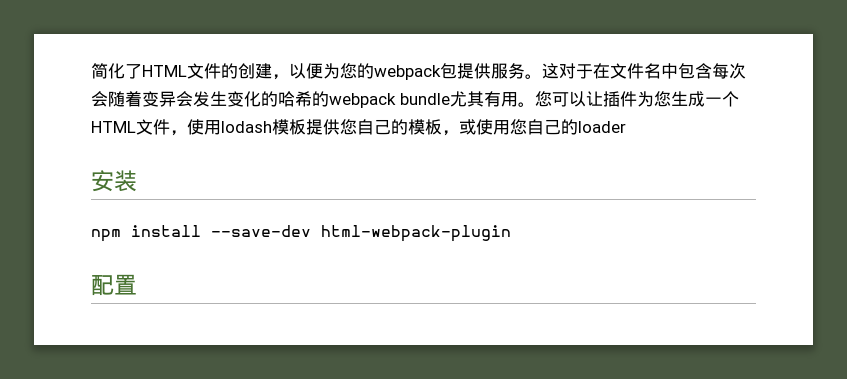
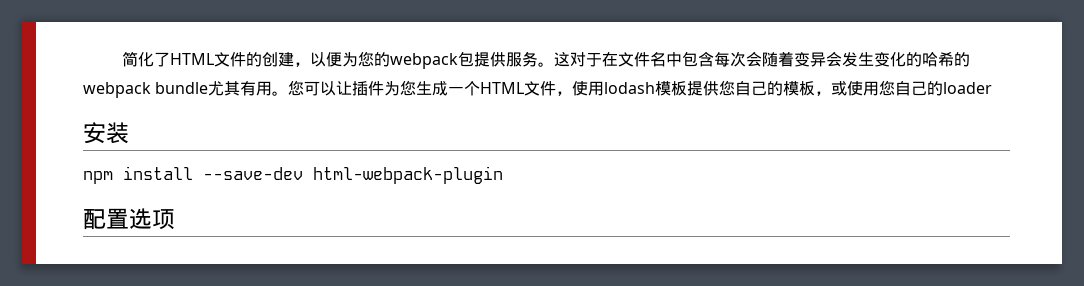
(137, 284) none -> [129,208,175,230] 选项

